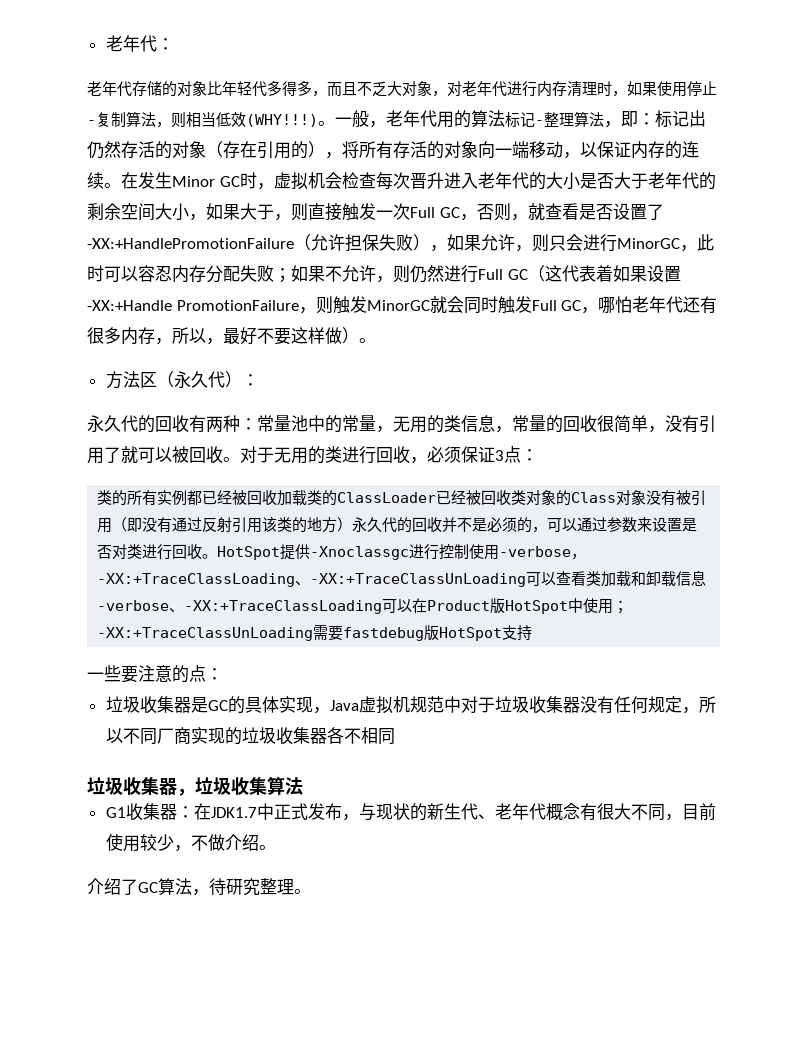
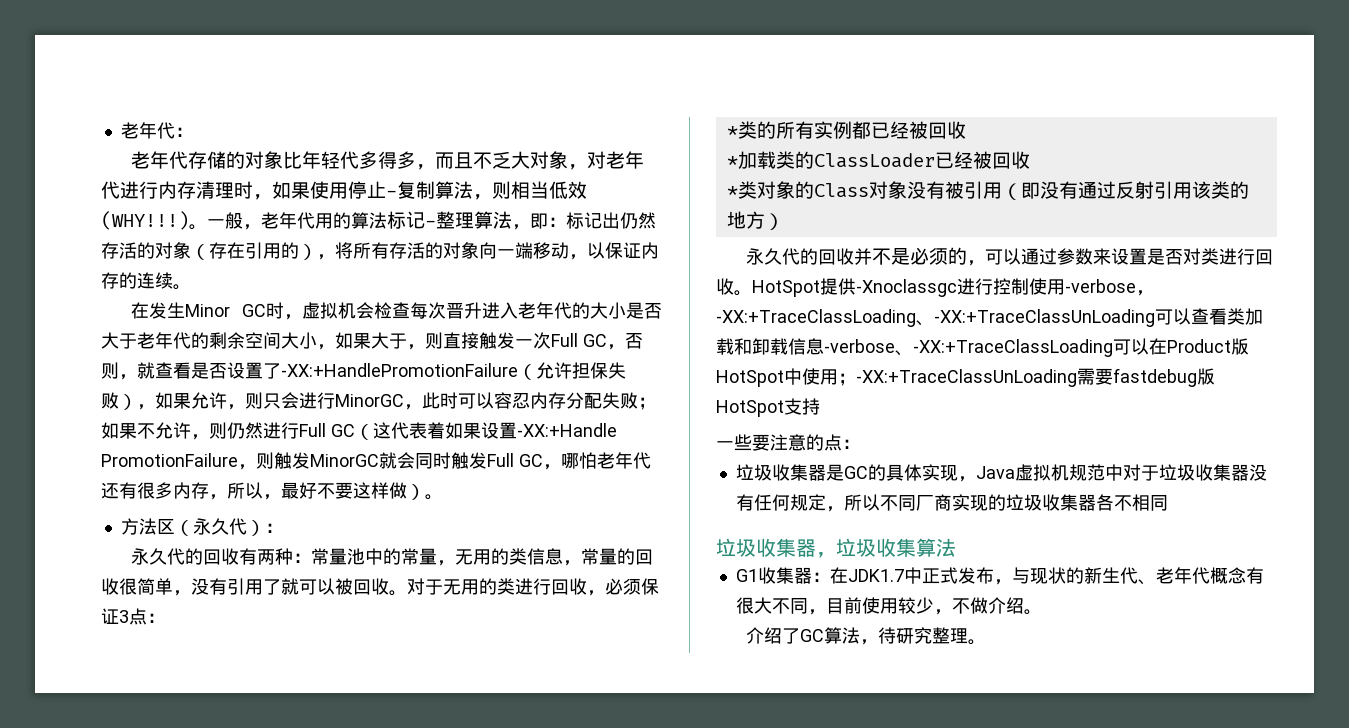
(121, 185) none -> (191, 287) //
(538, 455) none -> [726,126,738,137] *
(278, 498) none -> [726,156,738,167] // *
(512, 498) none -> [726,186,738,197] // *
(353, 524) none -> (784, 221) //

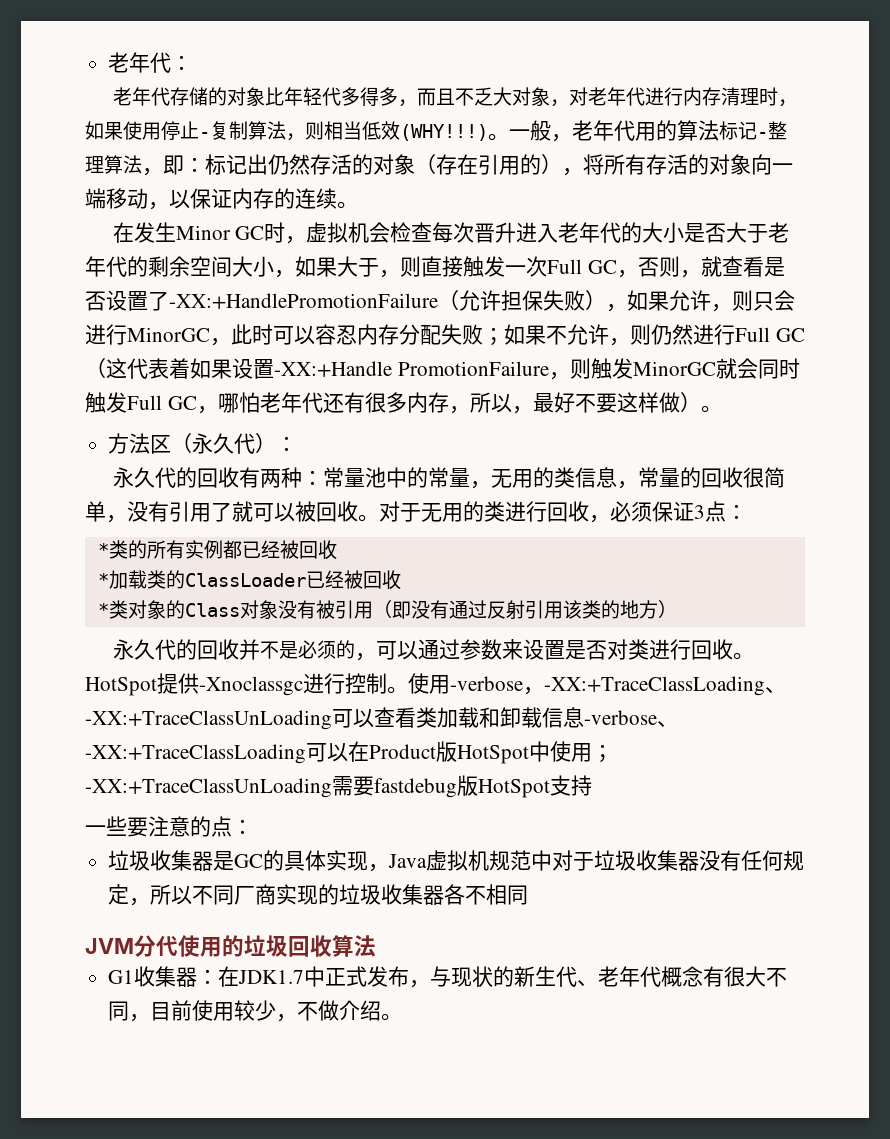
(1029, 286) none -> [387,686,408,694] 。
[716,538,916,558] 垃圾收集器，垃圾收集 -> [85,935,332,957] JVM分代使用的垃圾回收
[745,627,986,645] // 介绍了GC算法，待研究整理。 -> (403, 1017) none

